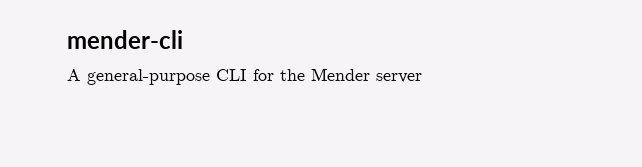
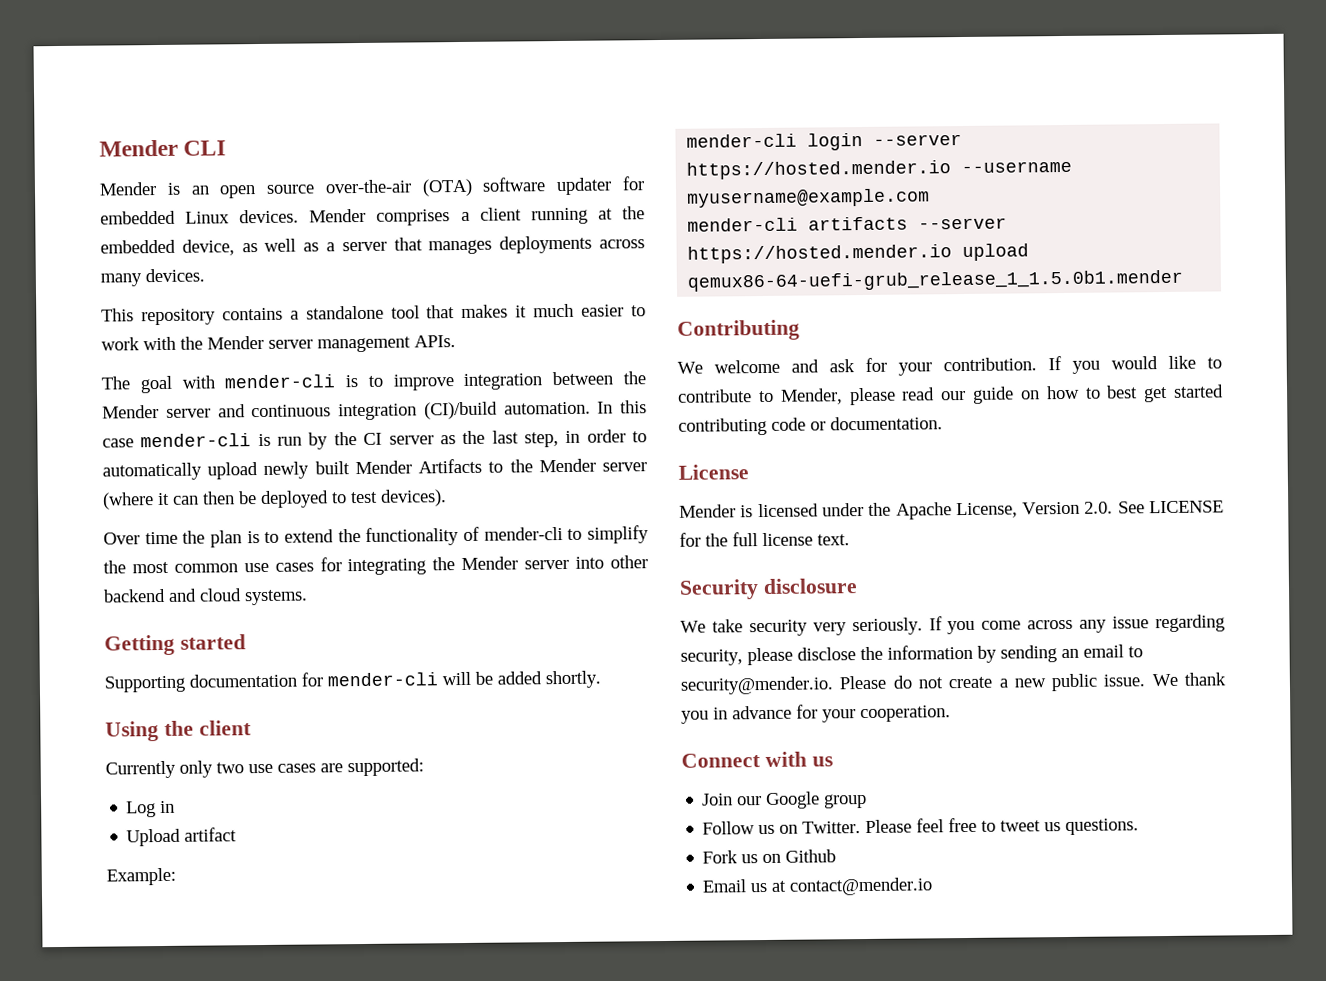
[67,30,183,49] [67,68,422,85] mender-cli // A general-purpose CLI for the Mender server -> [99,139,227,157] [99,176,645,199] [100,206,645,226] [100,235,646,256] [100,268,205,287] [101,303,647,326] [101,335,456,353] [101,371,646,394] [102,400,647,421] [102,429,647,450] [102,458,647,481] [102,489,447,510] [103,525,649,548] [103,555,649,576] [103,588,308,606] [104,634,246,656] [104,670,601,693] [105,720,252,742] [105,758,424,779] [126,800,176,818] [126,827,238,847] [106,867,176,886] [686,132,963,151] [686,160,1073,180] [687,188,931,208] [687,216,1008,232] [687,243,1030,264] [687,269,1184,292] [677,319,800,341] [677,355,1222,376] [677,384,1224,406] [678,416,943,436] [678,464,749,480] [679,500,1224,520] [679,532,850,547] [679,578,858,600] [680,614,1225,637] [680,644,1143,666] [680,672,1226,695] [681,704,951,724] [681,751,833,768] [702,791,868,809] [702,817,1140,836] [702,849,837,864] [702,877,934,896] Mender CLI // Mender is an open source over-the-air (OTA) software updater for embedded Linux devices. Mender comprises a client running at the embedded device, as well as a server that manages deployments across many devices. // This repository contains a standalone tool that makes it much easier to work with the Mender server management APIs. // The goal with mender-cli is to improve integration between the Mender server and continuous integration (CI)/build automation. In this case mender-cli is run by the CI server as the last step, in order to automatically upload newly built Mender Artifacts to the Mender server (where it can then be deployed to test devices). // Over time the plan is to extend the functionality of mender-cli to simplify the most common use cases for integrating the Mender server into other backend and cloud systems. // Getting started // Supporting documentation for mender-cli will be added shortly. // Using the client // Currently only two use cases are supported: // Log in // Upload artifact // Example: // mender-cli login --server https://hosted.mender.io --username myusername@example.com // mender-cli artifacts --server https://hosted.mender.io upload qemux86-64-uefi-grub_release_1_1.5.0b1.mender // Contributing // We welcome and ask for your contribution. If you would like to contribute to Mender, please read our guide on how to best get started contributing code or documentation. // License // Mender is licensed under the Apache License, Version 2.0. See LICENSE for the full license text. // Security disclosure // We take security very seriously. If you come across any issue regarding security, please disclose the information by sending an email to security@mender.io. Please do not create a new public issue. We thank you in advance for your cooperation. // Connect with us // Join our Google group // Follow us on Twitter. Please feel free to tweet us questions. // Fork us on Github // Email us at contact@mender.io

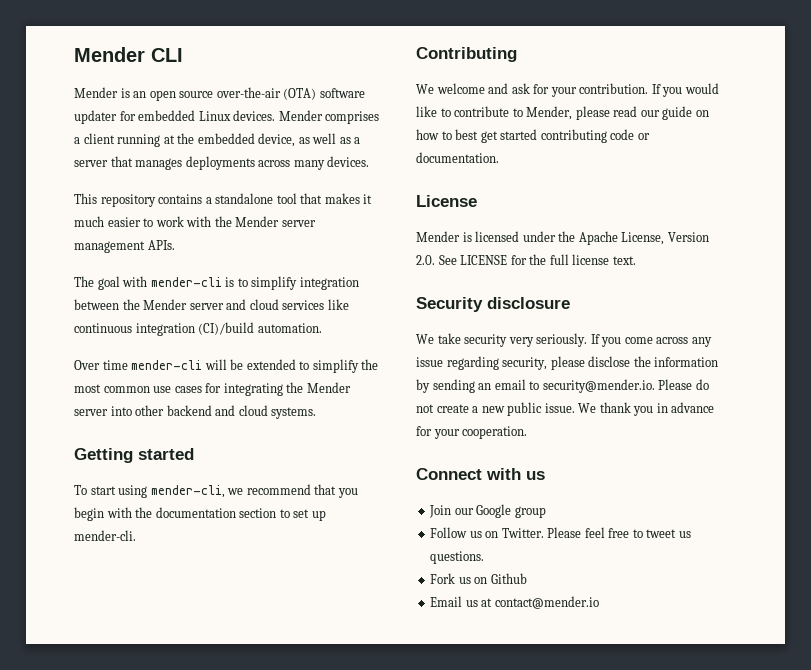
[392,374,454,391] improve -> [251,276,298,290] simplify
(246, 411) none -> [249,299,349,310] cloud services like
[597,400,647,414] [102,429,647,450] [102,458,647,481] [102,489,447,510] [103,526,563,548] In this case mender-cli is run by the CI server as the last step, in order to automatically upload newly built Mender Artifacts to the Mender server (where it can then be deployed to test devices). // Over time the plan is to extend the functionality of mender-cli -> [74,359,296,370] // Over time mender-cli will be extended
[104,670,601,693] [105,720,252,742] [105,758,424,779] [126,800,176,818] [126,827,238,847] [106,867,176,886] [686,132,963,151] [686,160,1073,180] [687,188,931,208] [687,216,1008,232] [687,243,1030,264] [687,269,1184,292] Supporting documentation for mender-cli will be added shortly. // Using the client // Currently only two use cases are supported: // Log in // Upload artifact // Example: // mender-cli login --server https://hosted.mender.io --username myusername@example.com // mender-cli artifacts --server https://hosted.mender.io upload qemux86-64-uefi-grub_release_1_1.5.0b1.mender -> [74,484,358,498] [74,507,326,521] [74,530,136,541] To start using mender-cli, we recommend that you begin with the documentation section to set up mender-cli.

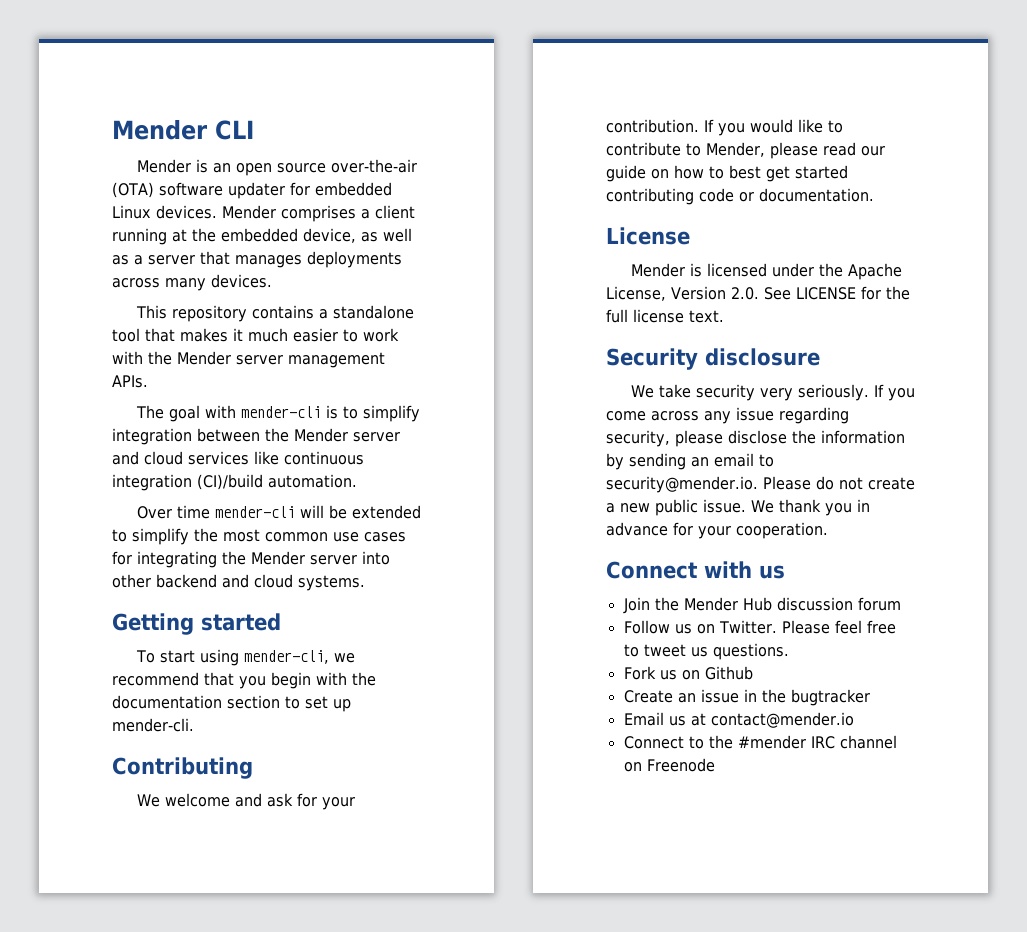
[454,504,546,518] our Google group -> [654,597,901,611] the Mender Hub discussion forum
[430,596,599,609] Email us at contact@mender.io -> [623,689,870,706] [623,712,854,728] [623,735,897,749] [623,758,715,772] Create an issue in the bugtracker // Email us at contact@mender.io // Connect to the #mender IRC channel on Freenode

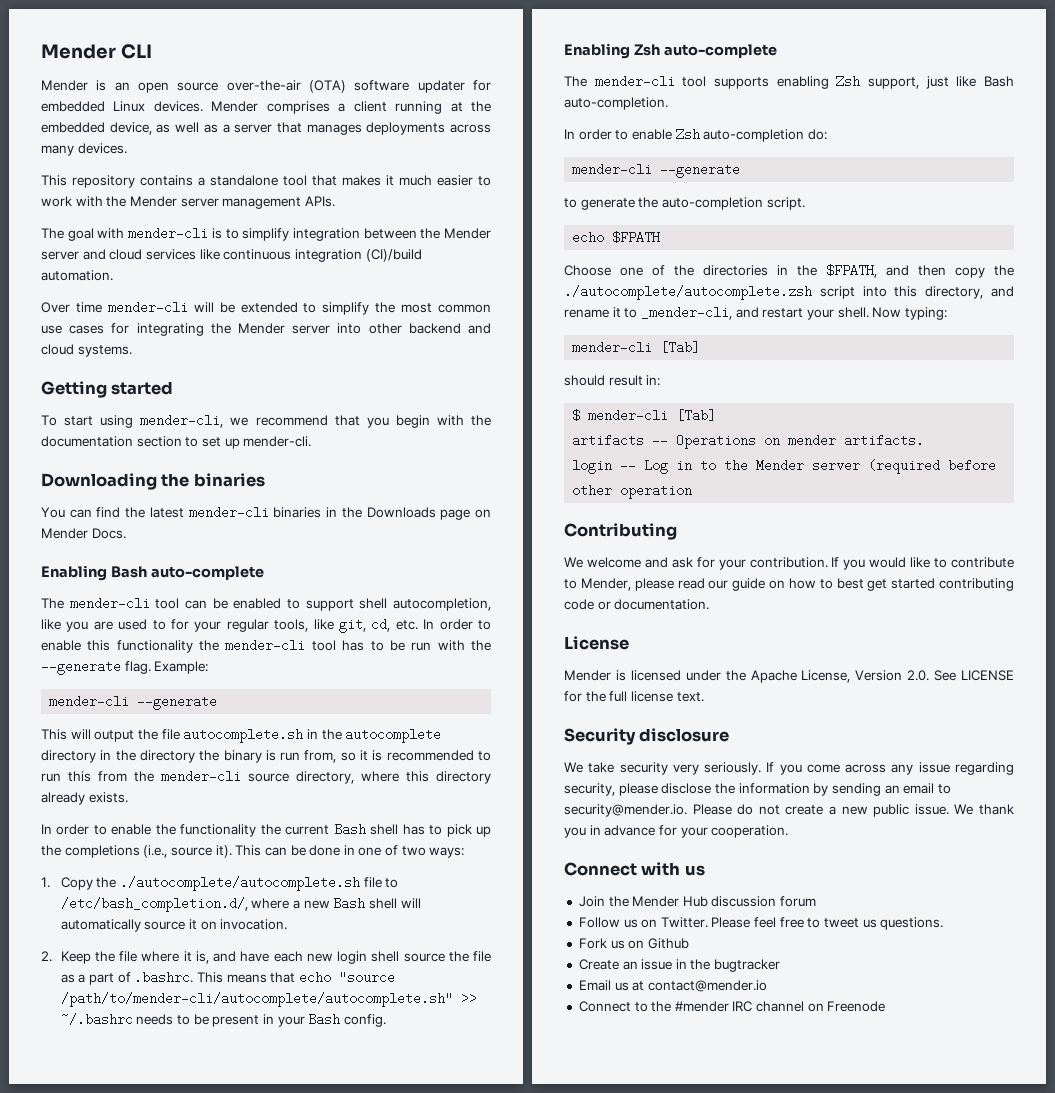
(194, 725) none -> [41,473,265,490] [41,506,492,520] [41,528,126,539] [41,565,264,581] [41,597,491,611] [41,618,491,633] [41,639,492,653] [41,660,209,675] [49,695,218,710] [41,728,442,743] [41,750,492,763] [41,770,491,784] [41,792,128,805] [41,823,491,837] [41,845,465,858] [41,876,399,891] [60,897,421,912] [60,919,288,932] [41,951,491,964] [60,971,395,985] [60,992,477,1007] [60,1013,386,1027] [564,43,777,59] [564,75,1014,89] [564,97,668,110] [564,128,827,142] [572,163,741,178] [564,197,805,210] [572,231,661,244] [564,264,1014,278] [564,285,1014,300] [564,306,947,320] [572,341,701,354] [564,375,661,386] [572,409,717,422] [572,434,925,449] [572,459,997,474] [572,484,693,499] // Downloading the binaries // You can find the latest mender-cli binaries in the Downloads page on Mender Docs. // Enabling Bash auto-complete // The mender-cli tool can be enabled to support shell autocompletion, like you are used to for your regular tools, like git, cd, etc. In order to enable this functionality the mender-cli tool has to be run with the --generate flag. Example: // mender-cli --generate // This will output the file autocomplete.sh in the autocomplete directory in the directory the binary is run from, so it is recommended to run this from the mender-cli source directory, where this directory already exists. // In order to enable the functionality the current Bash shell has to pick up the completions (i.e., source it). This can be done in one of two ways: // 1. Copy the ./autocomplete/autocomplete.sh file to /etc/bash_completion.d/, where a new Bash shell will automatically source it on invocation. // 2. Keep the file where it is, and have each new login shell source the file as a part of .bashrc. This means that echo "source /path/to/mender-cli/autocomplete/autocomplete.sh" >> ~/.bashrc needs to be present in your Bash config. // Enabling Zsh auto-complete // The mender-cli tool supports enabling Zsh support, just like Bash auto-completion. // In order to enable Zsh auto-completion do: // mender-cli --generate // to generate the auto-completion script. // echo $FPATH // Choose one of the directories in the $FPATH, and then copy the ./autocomplete/autocomplete.zsh script into this directory, and rename it to _mender-cli, and restart your shell. Now typing: // mender-cli [Tab] // should result in: // $ mender-cli [Tab] // artifacts -- Operations on mender artifacts. // login -- Log in to the Mender server (required before other operation

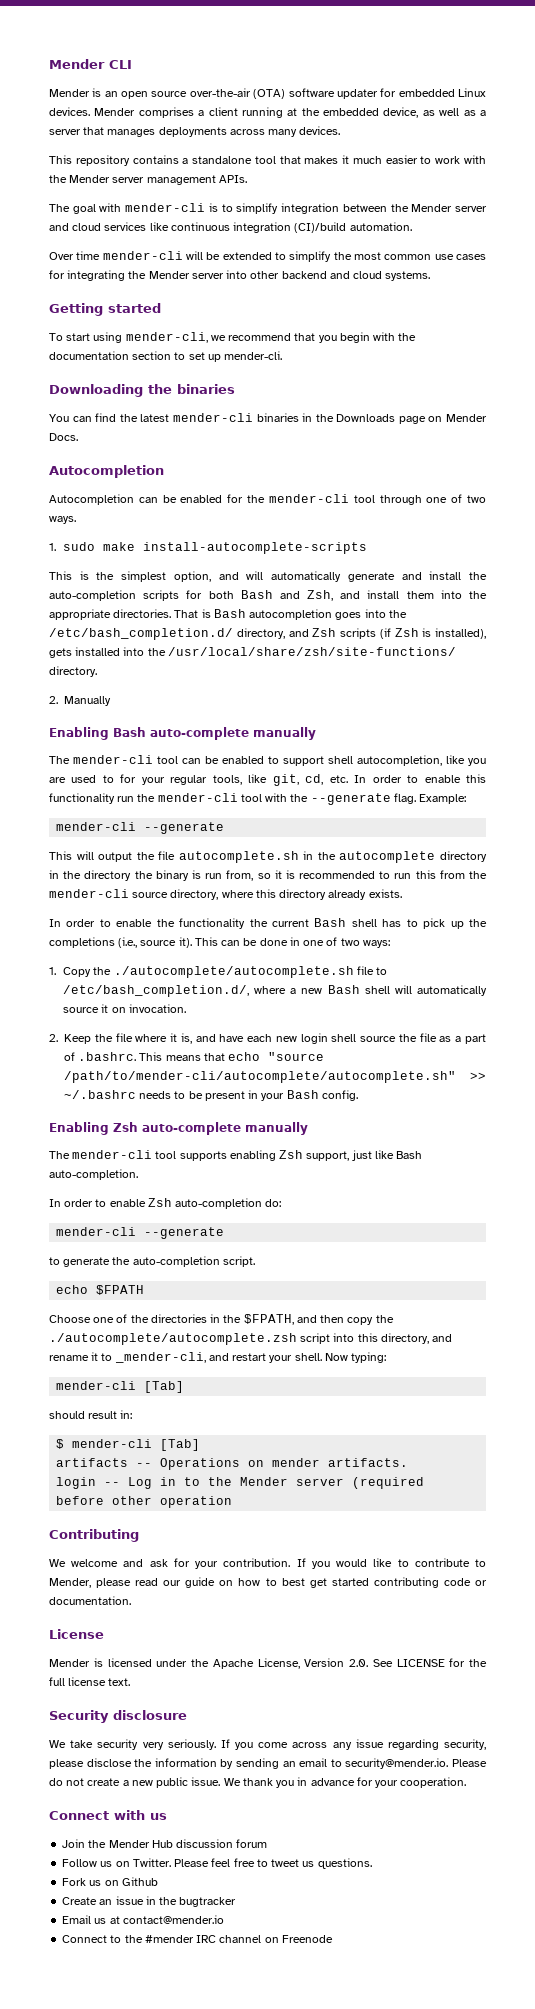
(126, 533) none -> [49,465,164,478] [49,494,486,505] [49,516,76,524] [49,542,368,554] [49,571,488,582] [49,590,488,601] [49,609,407,620] [49,628,486,640] [49,647,456,658] [49,666,97,677] [49,696,111,706] // Autocompletion // Autocompletion can be enabled for the mender-cli tool through one of two ways. // 1. sudo make install-autocomplete-scripts // This is the simplest option, and will automatically generate and install the auto-completion scripts for both Bash and Zsh, and install them into the appropriate directories. That is Bash autocompletion goes into the /etc/bash_completion.d/ directory, and Zsh scripts (if Zsh is installed), gets installed into the /usr/local/share/zsh/site-functions/ directory. // 2. Manually
(264, 573) none -> [253,727,316,740] manually
[199,639,432,652] the mender-cli tool has to be run -> [117,793,262,802] run the mender-cli tool
(777, 51) none -> [245,1122,308,1135] manually

